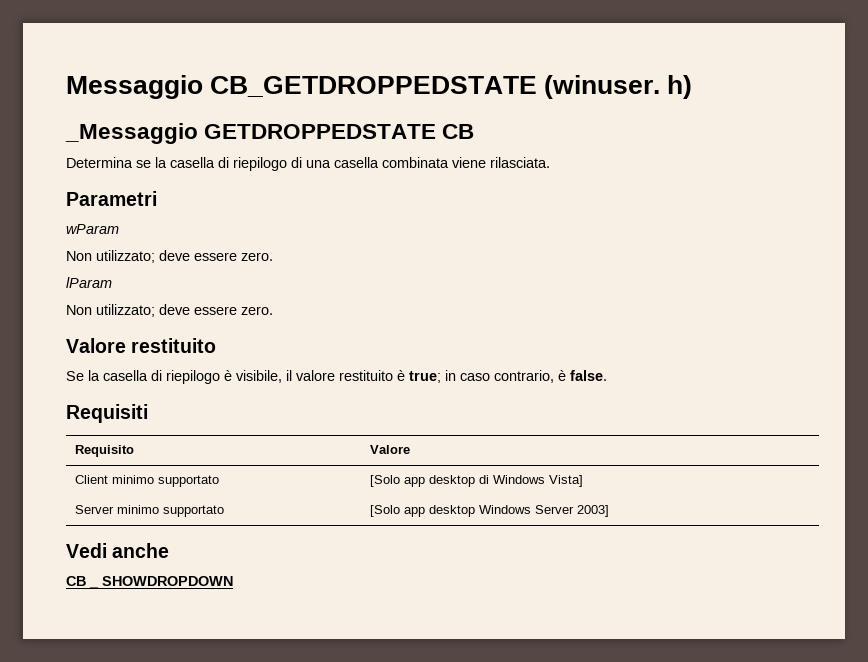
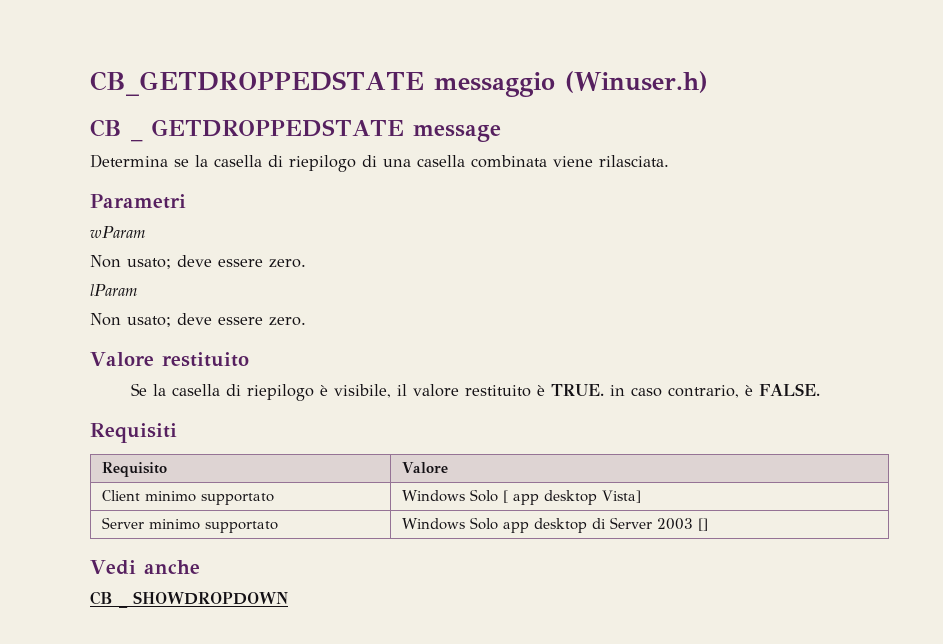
[66,75,693,99] [65,123,475,144] Messaggio CB_GETDROPPEDSTATE (winuser. h) // _Messaggio GETDROPPEDSTATE CB -> [90,71,708,97] [90,119,501,142] CB_GETDROPPEDSTATE messaggio (Winuser.h) // CB _ GETDROPPEDSTATE message
[96,250,155,263] utilizzato; -> [127,258,171,269] usato;
[96,304,155,317] utilizzato; -> [127,316,171,327] usato;
[409,371,441,383] true; -> [550,384,604,396] TRUE.
[570,370,607,381] false. -> [758,383,820,396] FALSE.
[370,475,546,487] [Solo app desktop di Windows -> [401,489,597,505] Windows Solo [ app desktop
[370,505,610,517] [Solo app desktop Windows Server 2003] -> [401,517,708,533] Windows Solo app desktop di Server 2003 []

